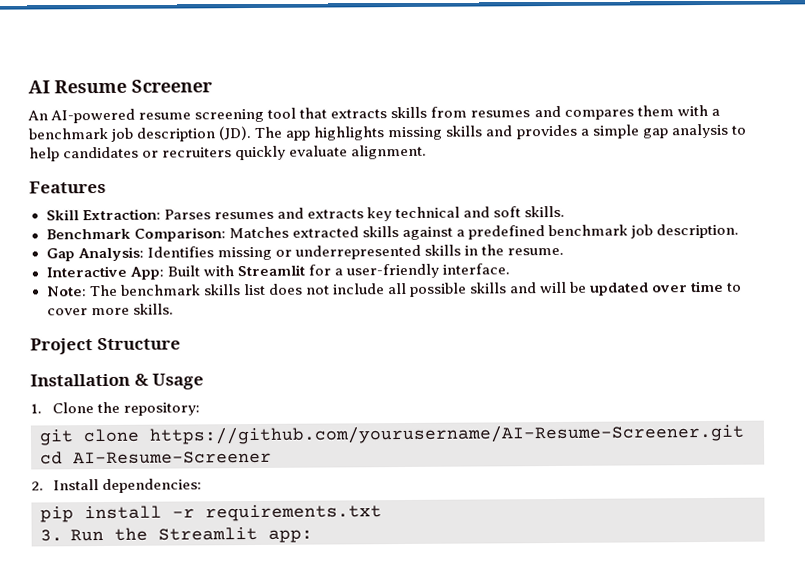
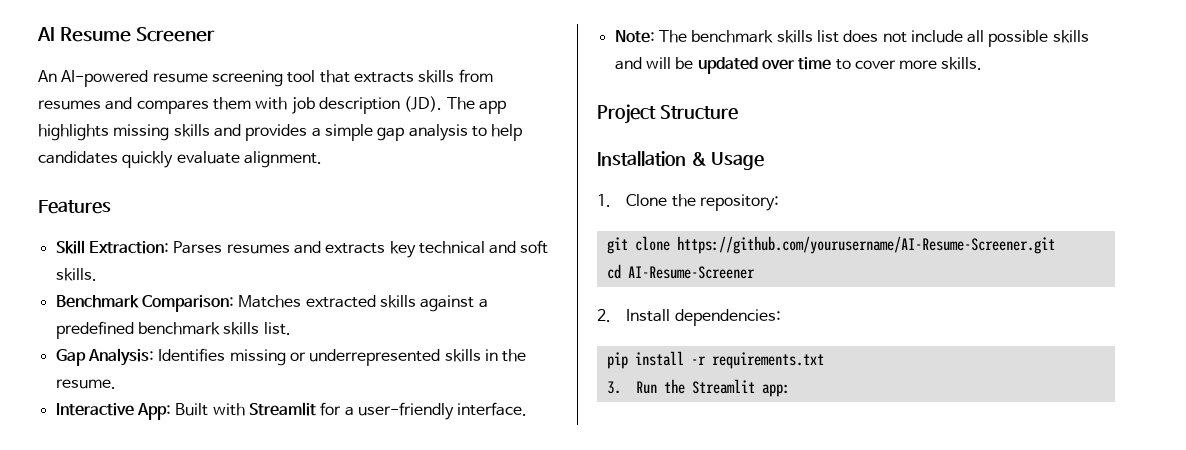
[710,108,720,116] [28,127,109,140] a benchmark -> (288, 103) none
[142,147,233,158] or recruiters -> (118, 157) none
[629,223,739,239] job description. -> [223,322,291,335] skills list.

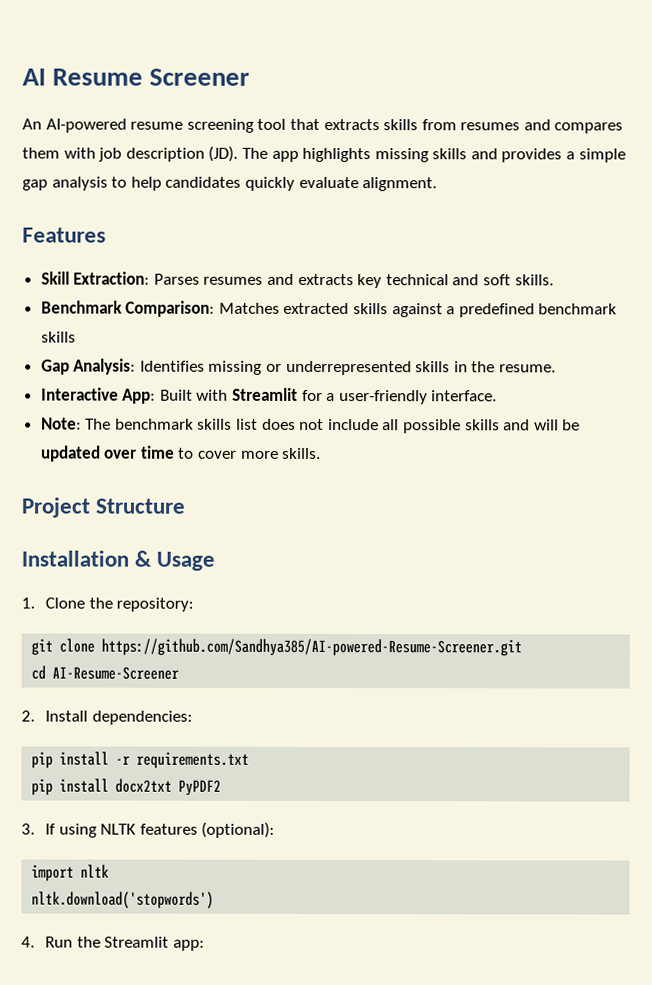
[263,322,291,335] list. -> (76, 337) none
[676,236,1055,254] https://github.com/yourusername/AI-Resume-Screener.git -> [101,638,523,657] https://github.com/Sandhya385/AI-powered-Resume-Screener.git
[606,381,621,394] 3. -> [31,778,222,796] [21,821,276,838] [31,864,110,882] [31,891,215,909] [21,936,35,948] pip install docx2txt PyPDF2 // 3. If using NLTK features (optional): // import nltk // nltk.download('stopwords') // 4.

